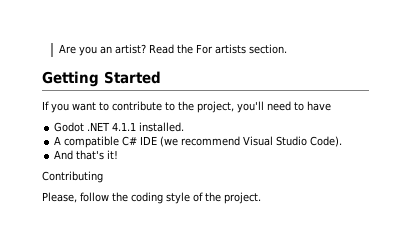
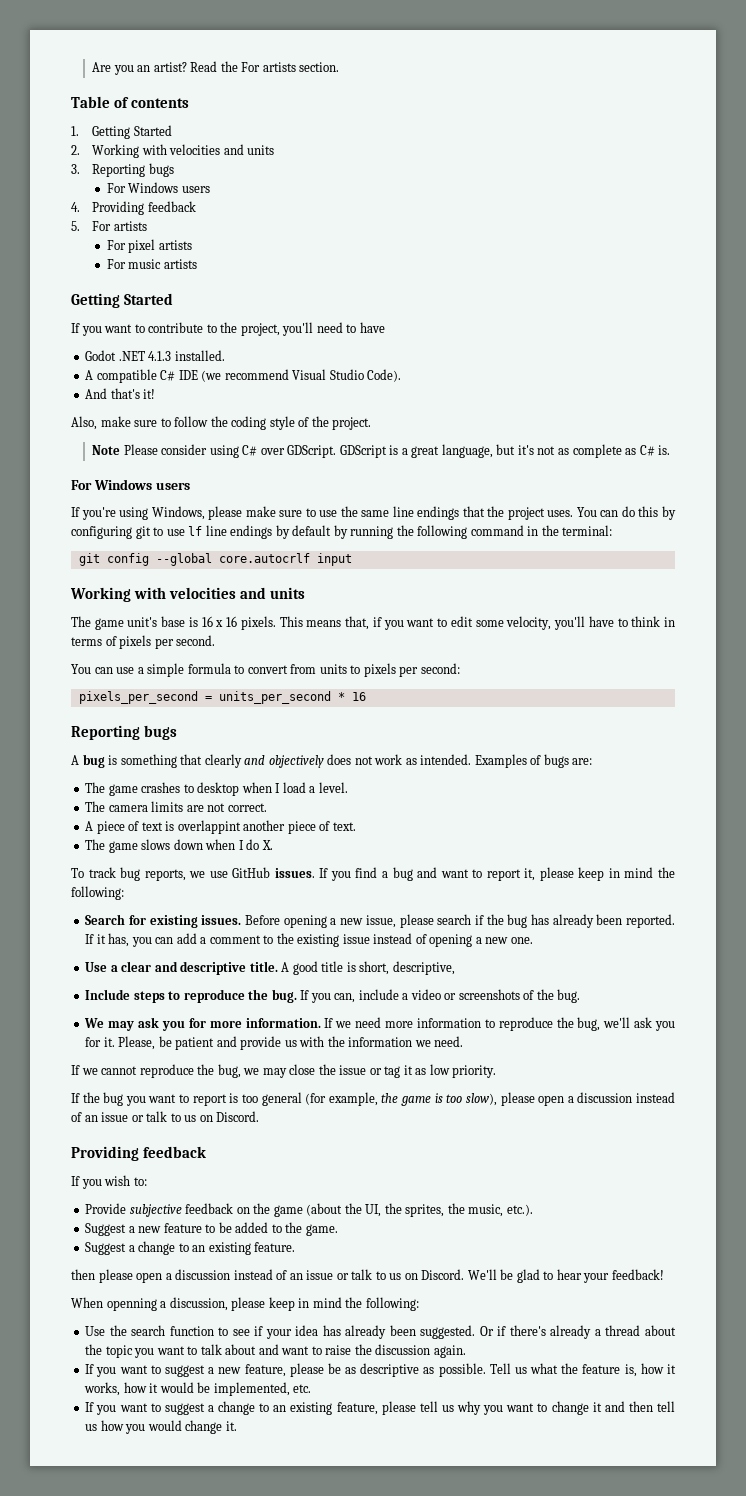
(287, 49) none -> [71,96,190,108] [71,125,172,139] [71,144,275,158] [71,163,174,177] [106,182,210,193] [71,201,196,215] [71,221,147,231] [106,239,192,253] [106,259,197,269] // Table of contents // 1. Getting Started // 2. Working with velocities and units // 3. Reporting bugs // For Windows users // 4. Providing feedback // 5. For artists // For pixel artists // For music artists
[112,122,137,131] 4.1.1 -> [148,351,172,361] 4.1.3
[42,171,103,183] [42,192,77,203] Contributing // Please, -> [71,416,171,430] Also, make sure to
(261, 198) none -> [92,444,671,458] [71,479,190,490] [71,506,676,520] [71,525,613,539] [78,553,352,566] [70,587,306,602] [71,616,676,630] [71,635,216,649] [71,663,460,677] [78,691,366,704] [71,725,178,740] [71,754,593,768] [85,782,348,796] [85,801,267,812] [85,820,356,834] [85,839,273,853] [71,867,675,881] [71,886,124,900] [85,914,676,928] [85,933,533,947] [85,961,455,975] [85,989,581,1003] [84,1017,675,1031] [85,1036,464,1050] [71,1064,497,1078] [71,1092,675,1106] [71,1111,260,1122] [71,1146,207,1161] [71,1175,147,1189] [85,1203,533,1217] [85,1222,338,1236] [85,1241,296,1255] [71,1269,664,1283] [71,1297,419,1311] [85,1325,677,1339] [85,1344,466,1358] [85,1363,677,1377] [84,1382,312,1396] [85,1401,675,1415] [85,1420,237,1434] // Note Please consider using C# over GDScript. GDScript is a great language, but it's not as complete as C# is. // For Windows users // If you're using Windows, please make sure to use the same line endings that the project uses. You can do this by configuring git to use lf line endings by default by running the following command in the terminal: // git config --global core.autocrlf input // Working with velocities and units // The game unit's base is 16 x 16 pixels. This means that, if you want to edit some velocity, you'll have to think in terms of pixels per second. // You can use a simple formula to convert from units to pixels per second: // pixels_per_second = units_per_second * 16 // Reporting bugs // A bug is something that clearly and objectively does not work as intended. Examples of bugs are: // The game crashes to desktop when I load a level. // The camera limits are not correct. // A piece of text is overlappint another piece of text. // The game slows down when I do X. // To track bug reports, we use GitHub issues. If you find a bug and want to report it, please keep in mind the following: // Search for existing issues. Before opening a new issue, please search if the bug has already been reported. If it has, you can add a comment to the existing issue instead of opening a new one. // Use a clear and descriptive title. A good title is short, descriptive, // Include steps to reproduce the bug. If you can, include a video or screenshots of the bug. // We may ask you for more information. If we need more information to reproduce the bug, we'll ask you for it. Please, be patient and provide us with the information we need. // If we cannot reproduce the bug, we may close the issue or tag it as low priority. // If the bug you want to report is too general (for example, the game is too slow), please open a discussion instead of an issue or talk to us on Discord. // Providing feedback // If you wish to: // Provide subjective feedback on the game (about the UI, the sprites, the music, etc.). // Suggest a new feature to be added to the game. // Suggest a change to an existing feature. // then please open a discussion instead of an issue or talk to us on Discord. We'll be glad to hear your feedback! // When openning a discussion, please keep in mind the following: // Use the search function to see if your idea has already been suggested. Or if there's already a thread about the topic you want to talk about and want to raise the discussion again. // If you want to suggest a new feature, please be as descriptive as possible. Tell us what the feature is, how it works, how it would be implemented, etc. // If you want to suggest a change to an existing feature, please tell us why you want to change it and then tell us how you would change it.

